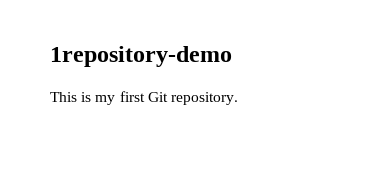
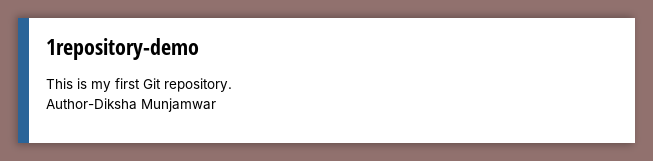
(238, 98) none -> [46,98,216,112] // Author-Diksha Munjamwar

